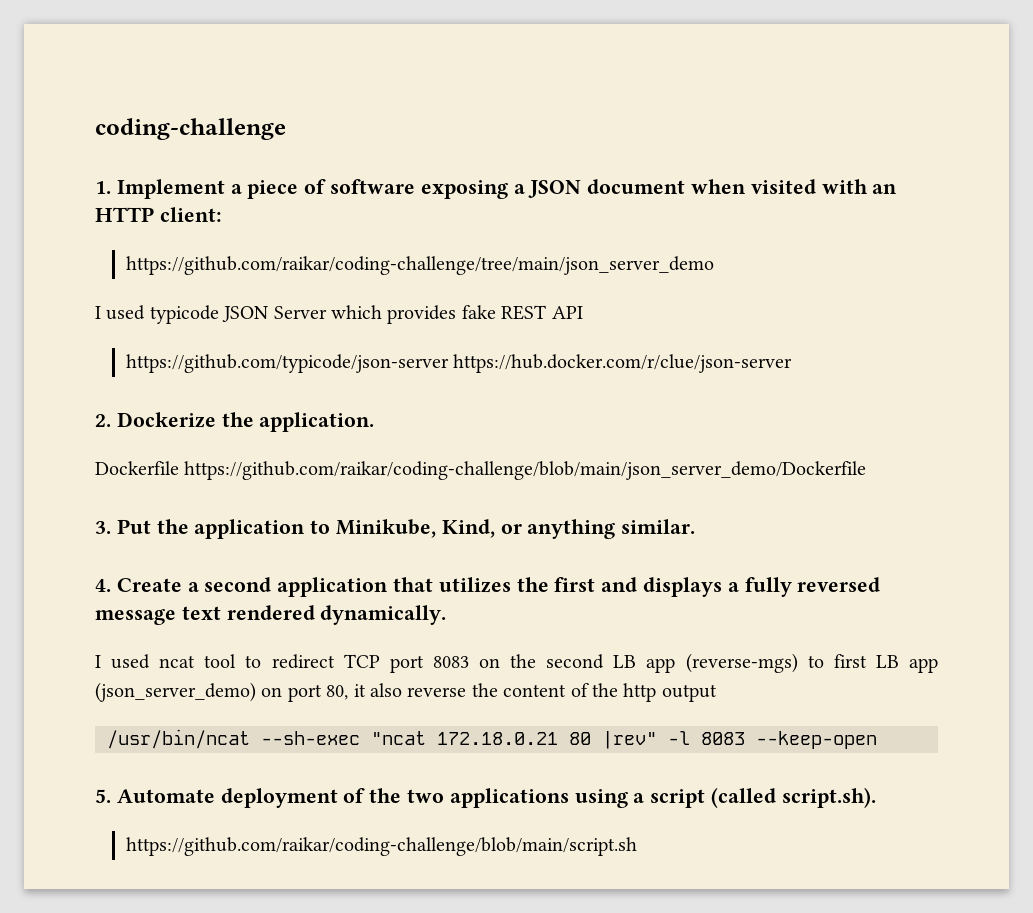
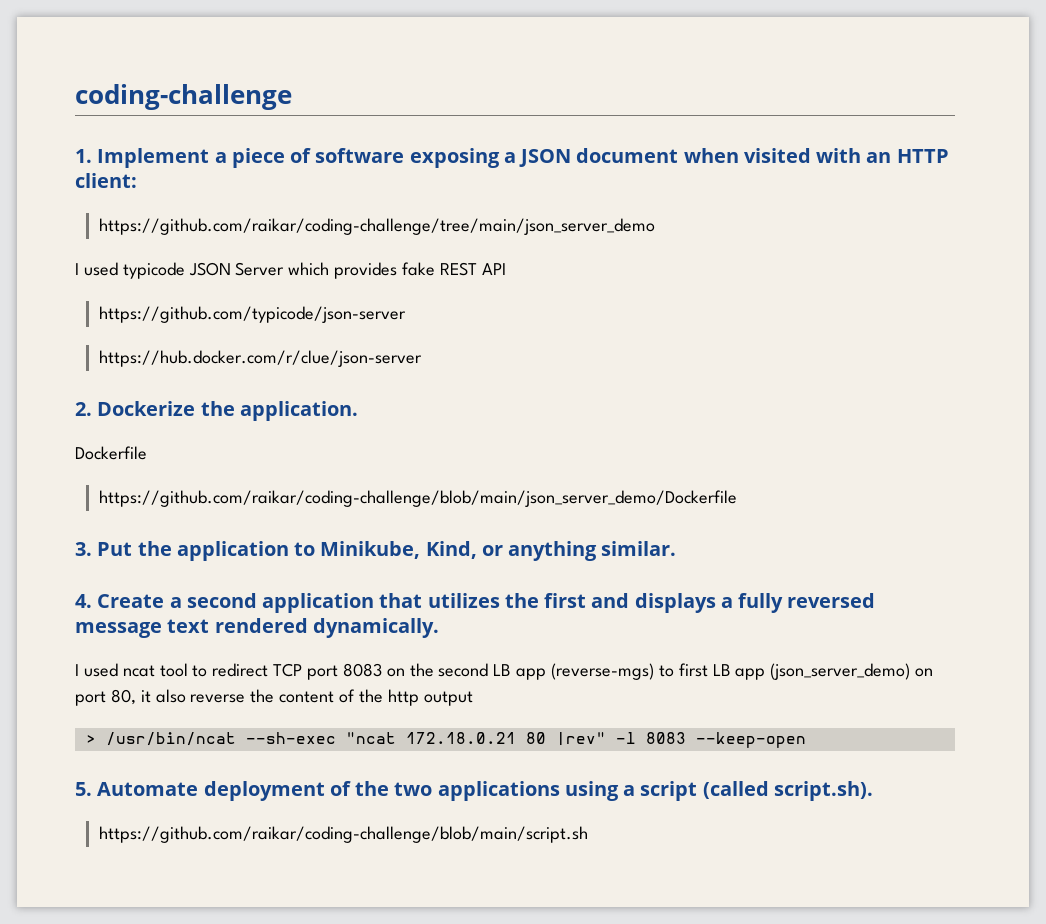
(449, 363) none -> (406, 314) //
(179, 468) none -> (147, 453) //
(717, 693) none -> [85,735,96,744] >

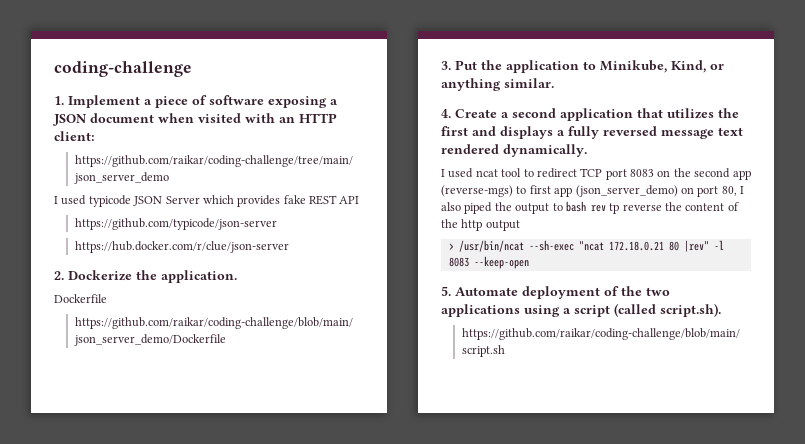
[493,664,512,676] LB -> (731, 173) none
[712,664,731,676] LB -> (551, 189) none
[140,689,186,703] it also -> [740,186,744,194] [441,201,620,214] I also piped the output to bash rev tp

